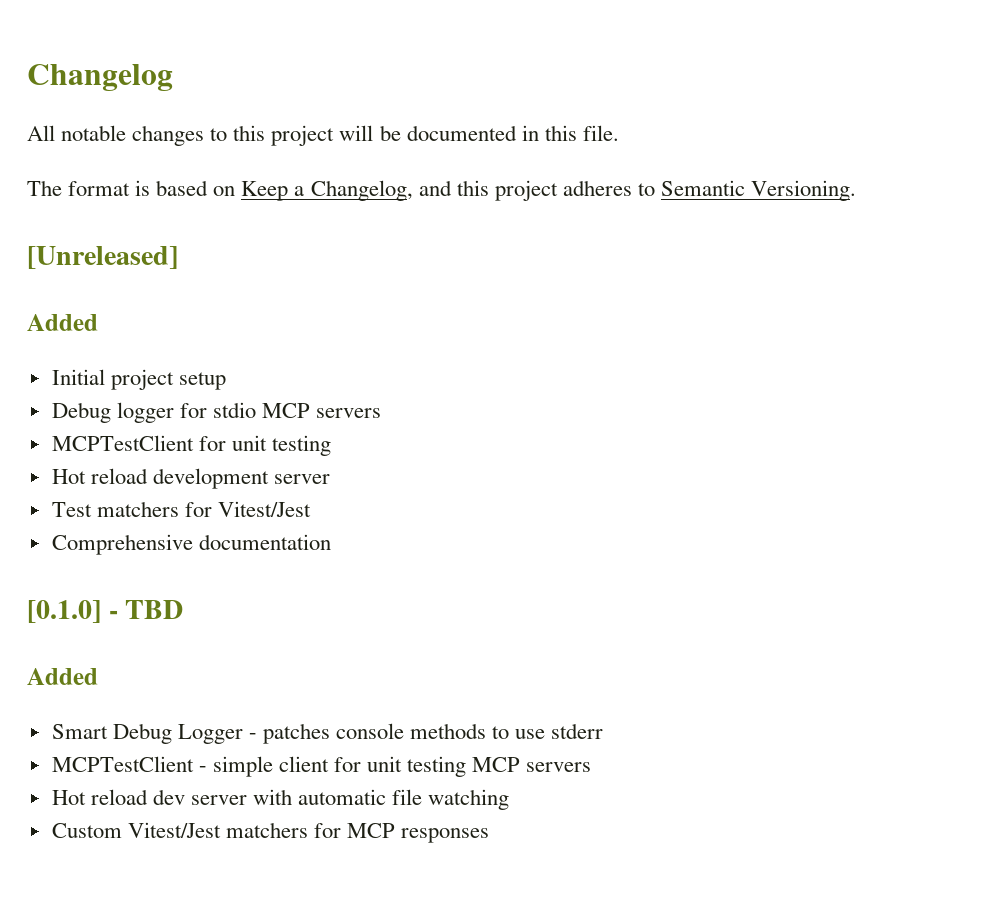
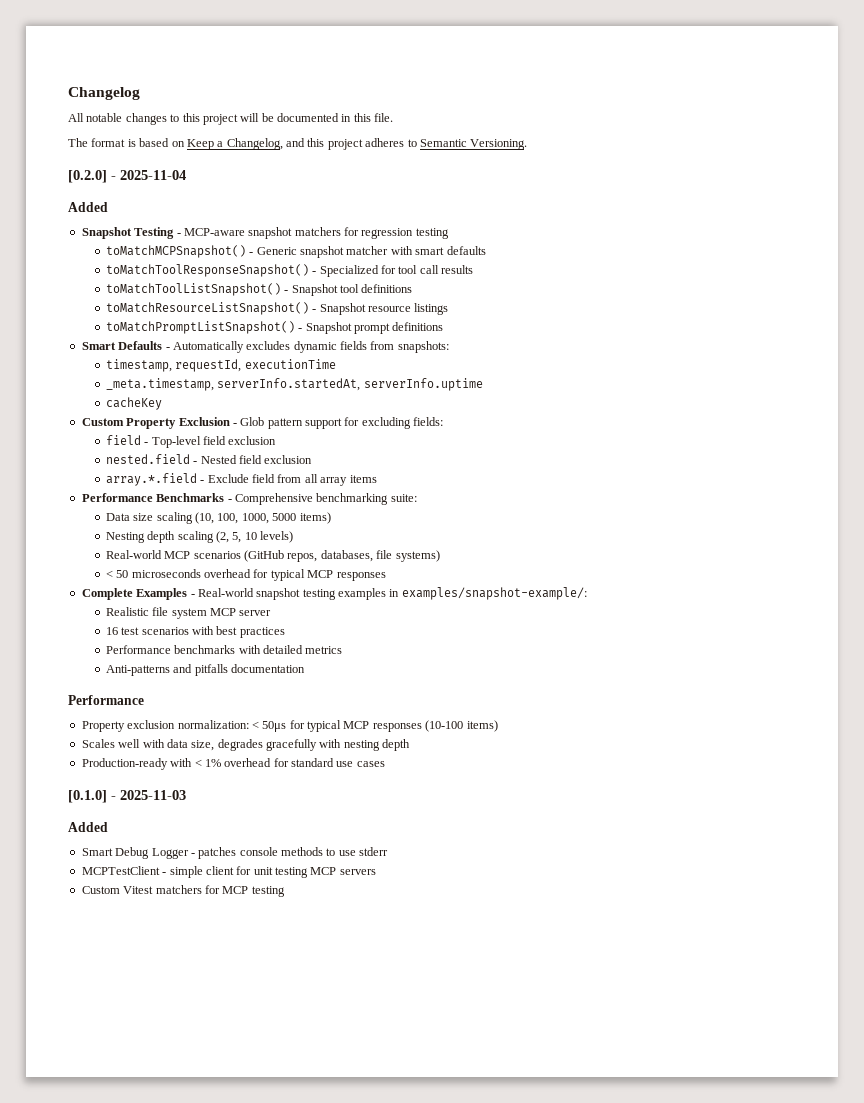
[27,246,178,269] [27,314,98,331] [51,369,226,390] [51,402,382,423] [51,435,331,456] [51,468,330,489] [51,501,311,517] [51,534,331,555] [Unreleased] // Added // Initial project setup // Debug logger for stdio MCP servers // MCPTestClient for unit testing // Hot reload development server // Test matchers for Vitest/Jest // Comprehensive documentation -> [68,170,186,183] [68,202,108,212] [81,227,449,239] [105,245,486,258] [105,264,474,277] [105,283,413,296] [105,302,449,315] [105,321,444,334] [81,341,449,353] [105,359,336,372] [105,378,483,391] [105,397,162,410] [81,417,444,429] [105,435,277,448] [105,454,313,464] [105,473,377,486] [81,493,417,505] [105,512,331,524] [105,531,294,543] [105,550,440,562] [105,569,386,581] [81,587,587,600] [105,607,272,619] [105,626,285,638] [105,645,343,654] [105,664,306,676] [68,695,144,705] [81,720,498,732] [81,739,411,751] [81,758,385,770] [0.2.0] - 2025-11-04 // Added // Snapshot Testing - MCP-aware snapshot matchers for regression testing // toMatchMCPSnapshot() - Generic snapshot matcher with smart defaults // toMatchToolResponseSnapshot() - Specialized for tool call results // toMatchToolListSnapshot() - Snapshot tool definitions // toMatchResourceListSnapshot() - Snapshot resource listings // toMatchPromptListSnapshot() - Snapshot prompt definitions // Smart Defaults - Automatically excludes dynamic fields from snapshots: // timestamp, requestId, executionTime // _meta.timestamp, serverInfo.startedAt, serverInfo.uptime // cacheKey // Custom Property Exclusion - Glob pattern support for excluding fields: // field - Top-level field exclusion // nested.field - Nested field exclusion // array.*.field - Exclude field from all array items // Performance Benchmarks - Comprehensive benchmarking suite: // Data size scaling (10, 100, 1000, 5000 items) // Nesting depth scaling (2, 5, 10 levels) // Real-world MCP scenarios (GitHub repos, databases, file systems) // < 50 microseconds overhead for typical MCP responses // Complete Examples - Real-world snapshot testing examples in examples/snapshot-example/: // Realistic file system MCP server // 16 test scenarios with best practices // Performance benchmarks with detailed metrics // Anti-patterns and pitfalls documentation // Performance // Property exclusion normalization: < 50μs for typical MCP responses (10-100 items) // Scales well with data size, degrades gracefully with nesting depth // Production-ready with < 1% overhead for standard use cases
[125,600,184,619] TBD -> [120,790,186,800] 2025-11-03
[51,789,510,810] [51,822,221,838] // Hot reload dev server with automatic file watching // Custom Vitest/Jest -> [81,886,154,894] // Custom Vitest
[401,828,490,843] responses -> [251,886,285,897] testing

